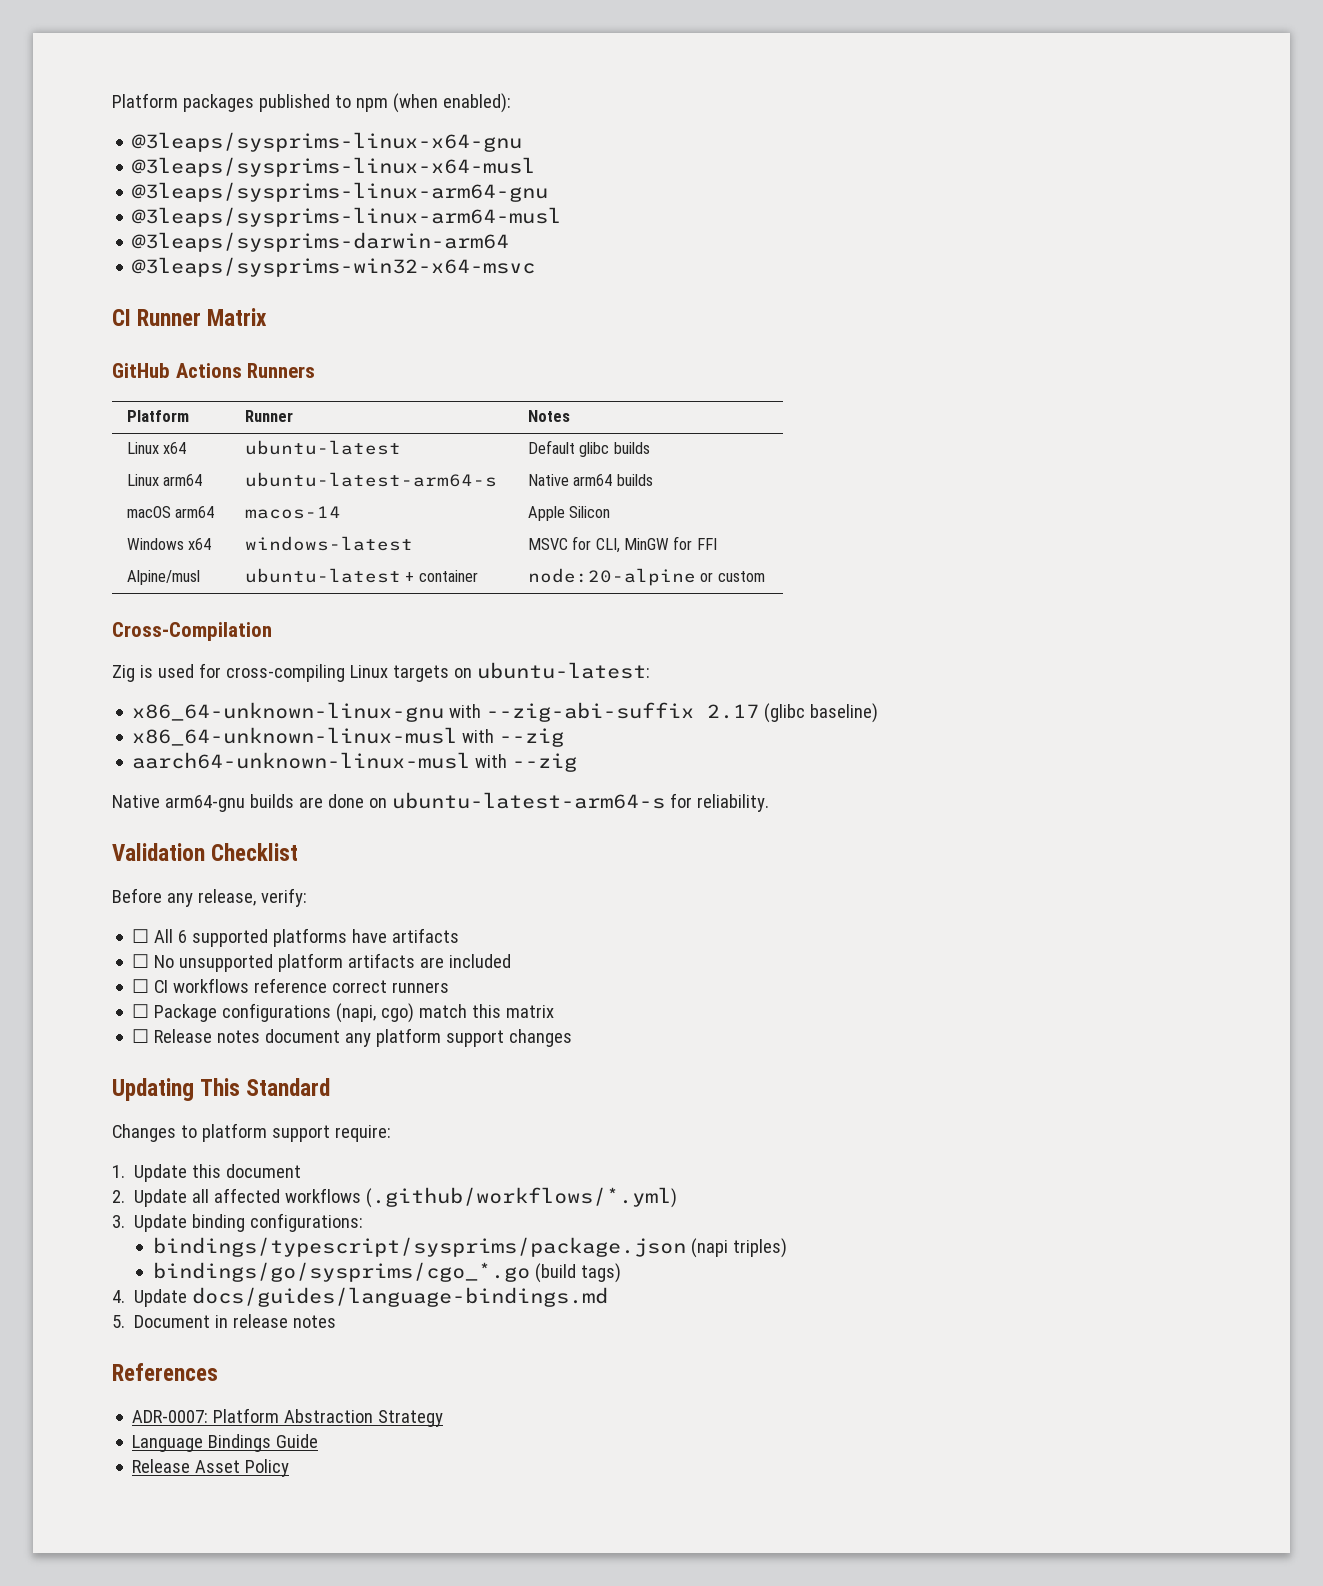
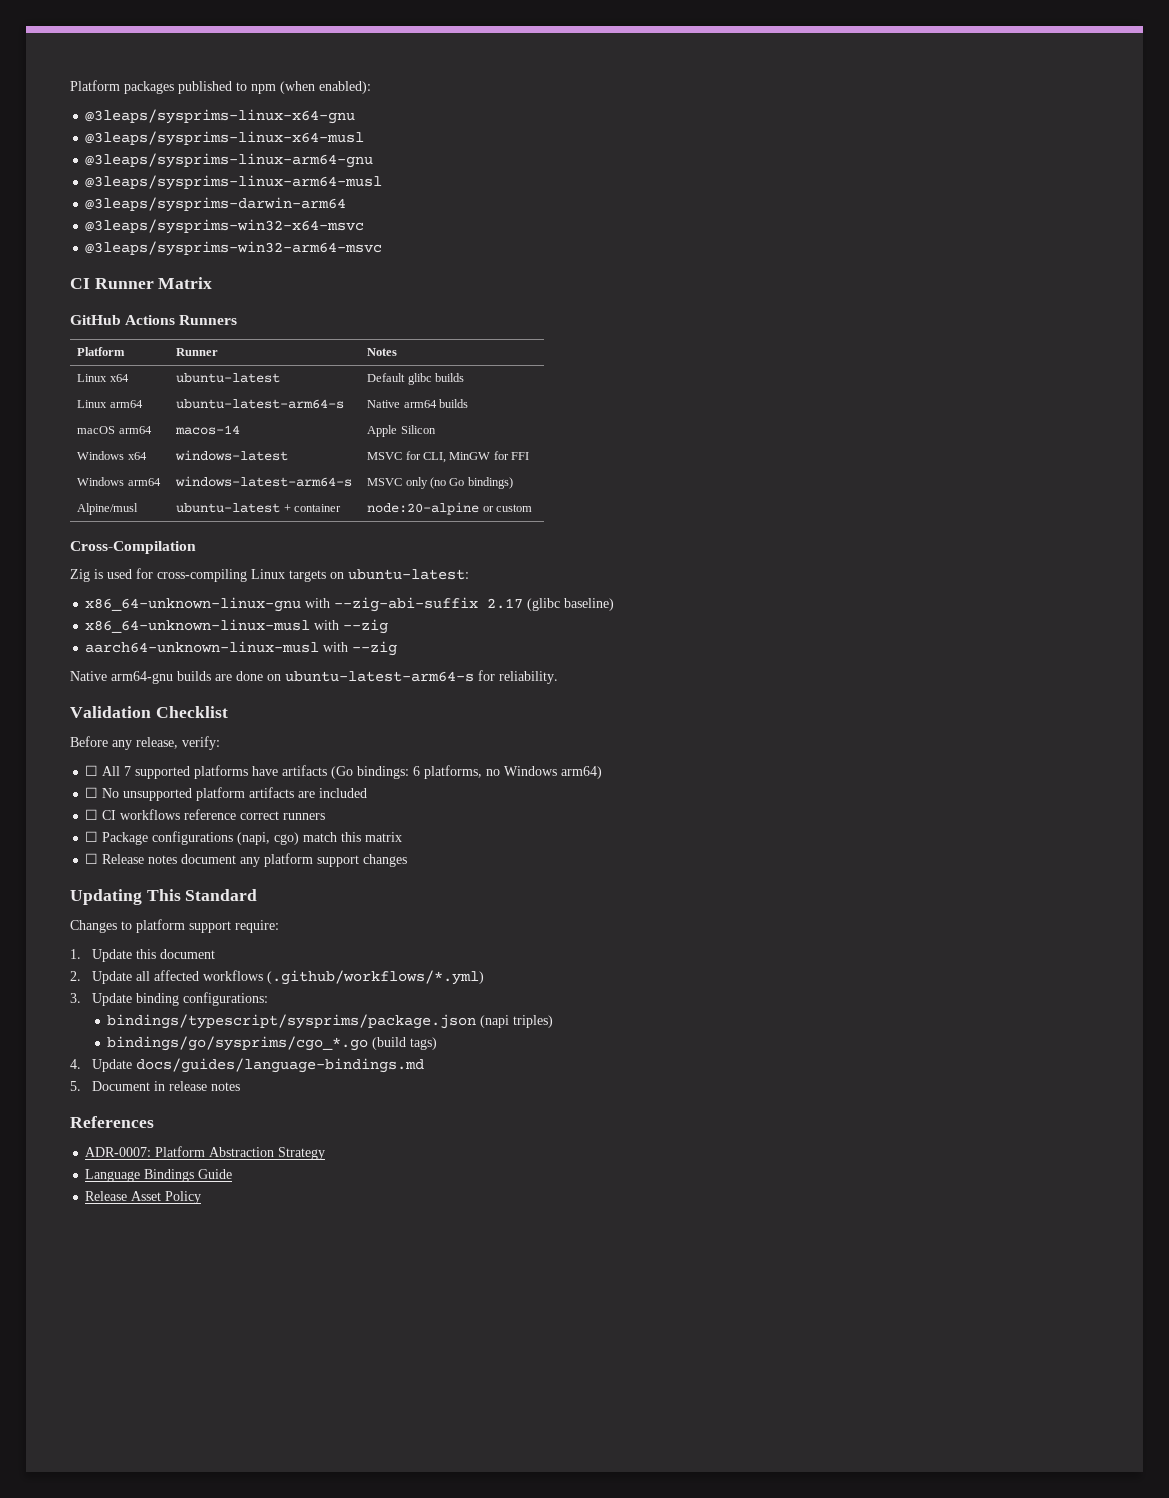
(536, 267) none -> [85,241,383,256] // @3leaps/sysprims-win32-arm64-msvc
(717, 544) none -> [77,477,161,486] [175,476,353,487] [367,477,513,489] // Windows arm64 | windows-latest-arm64-s | MSVC only (no Go bindings)
[178,930,188,943] 6 -> [124,766,132,776] 7
(460, 935) none -> [331,765,603,779] (Go bindings: 6 platforms, no Windows arm64)

